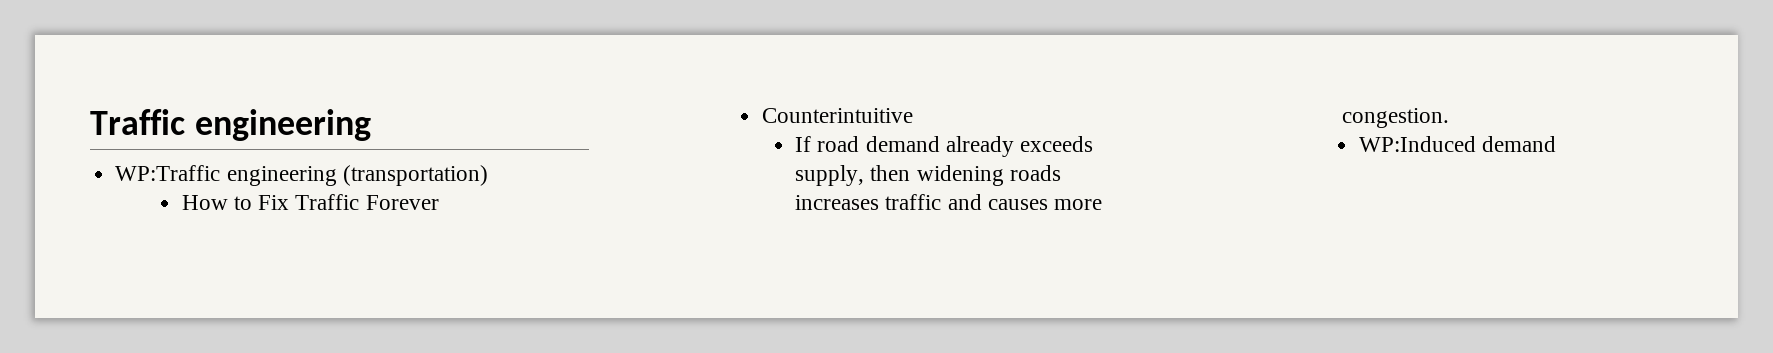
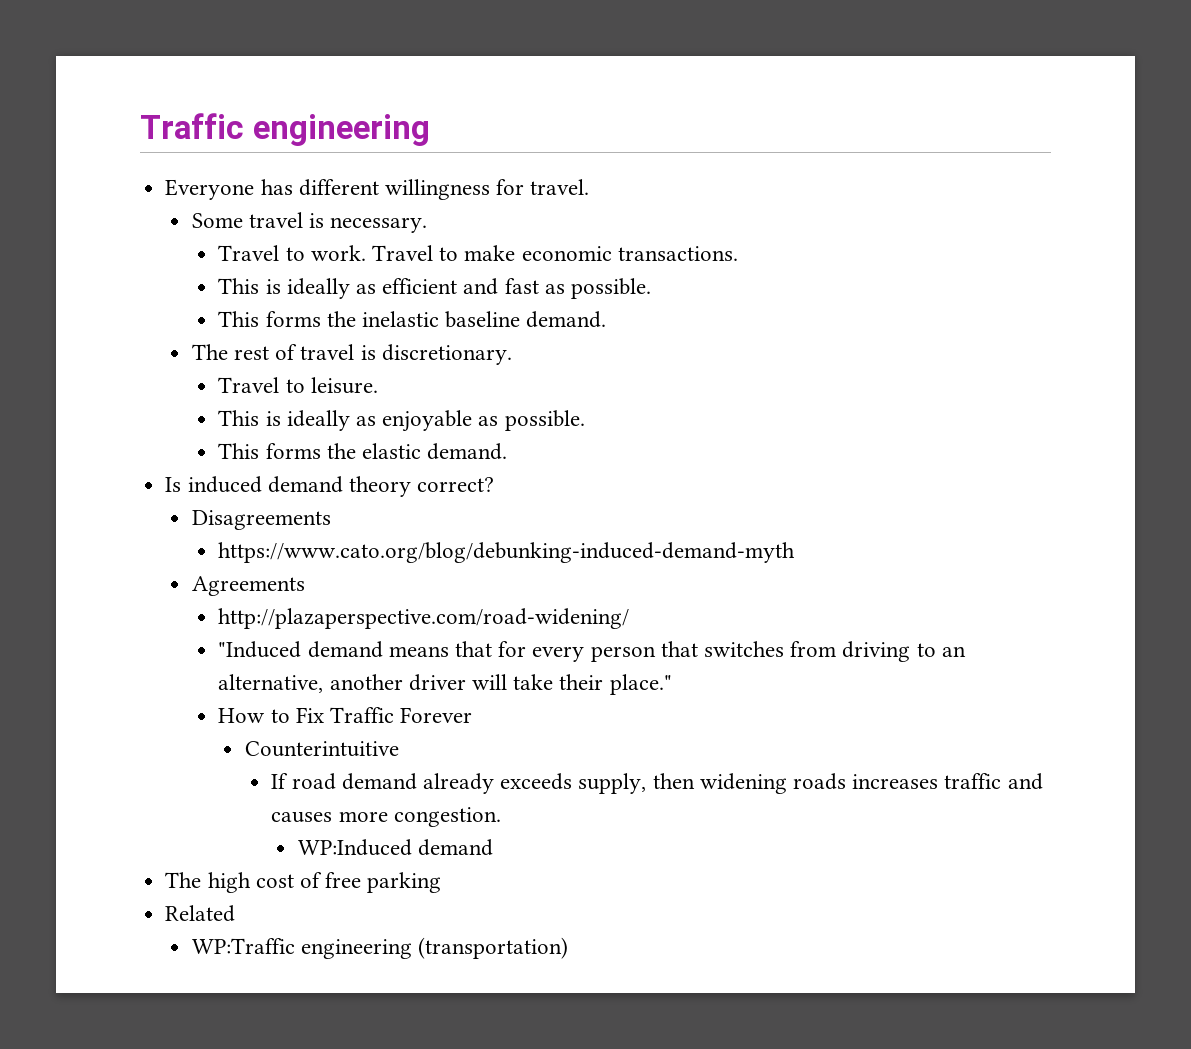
[115,165,488,186] WP:Traffic engineering (transportation) -> [165,179,590,200] [191,212,428,233] [218,245,738,261] [218,278,652,299] [218,311,607,328] [191,344,512,365] [218,377,378,394] [218,410,585,432] [218,443,508,460] [165,476,495,497] [191,510,331,530] [218,542,796,563] [191,576,305,596] [218,608,630,629] [218,641,966,662] [218,674,672,695] Everyone has different willingness for travel. // Some travel is necessary. // Travel to work. Travel to make economic transactions. // This is ideally as efficient and fast as possible. // This forms the inelastic baseline demand. // The rest of travel is discretionary. // Travel to leisure. // This is ideally as enjoyable as possible. // This forms the elastic demand. // Is induced demand theory correct? // Disagreements // https://www.cato.org/blog/debunking-induced-demand-myth // Agreements // http://plazaperspective.com/road-widening/ // "Induced demand means that for every person that switches from driving to an alternative, another driver will take their place."
(1557, 144) none -> [165,872,442,893] [165,905,236,922] [191,937,569,959] // The high cost of free parking // Related // WP:Traffic engineering (transportation)

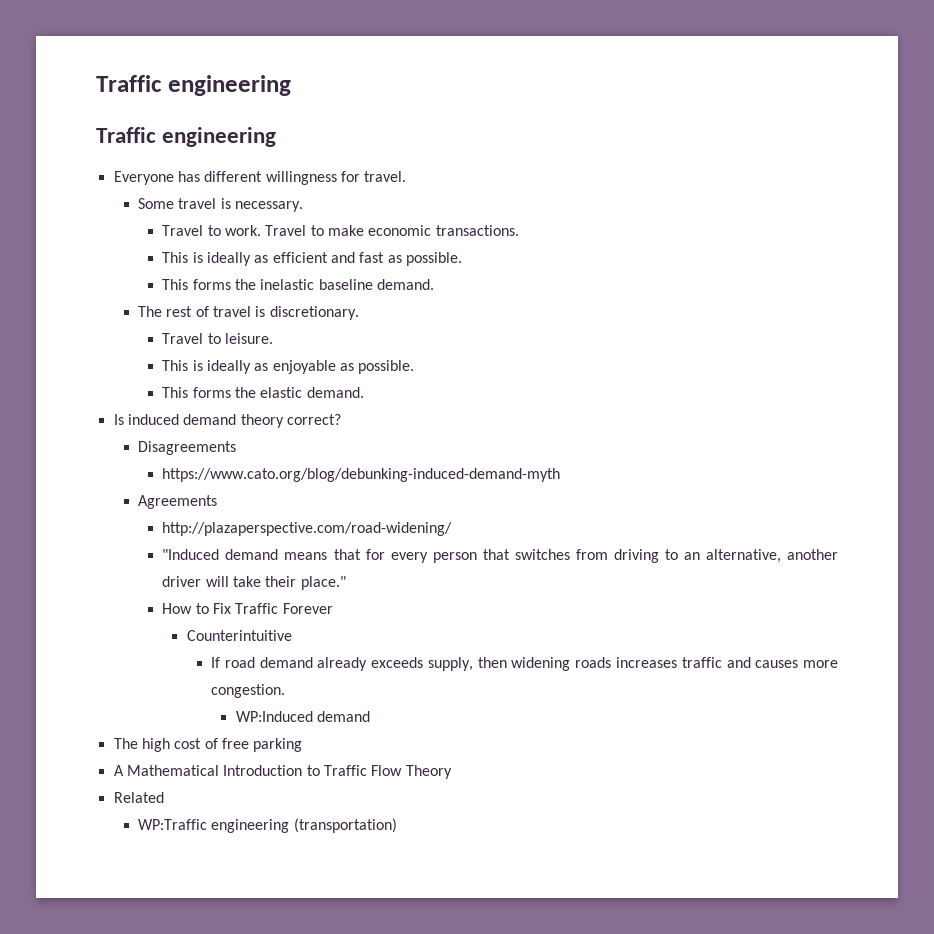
[140,113,430,146] Traffic engineering -> [96,75,291,96] [96,127,277,147] Traffic engineering // Traffic engineering
(442, 882) none -> [113,765,452,779] // A Mathematical Introduction to Traffic Flow Theory

